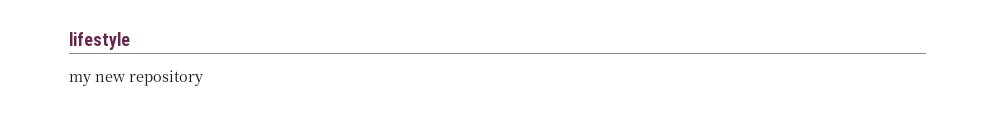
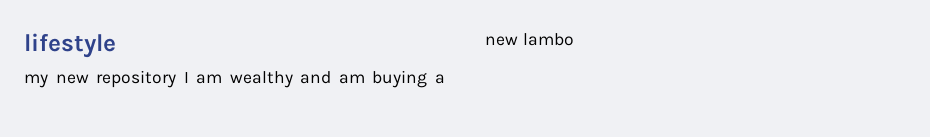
(203, 78) none -> [183,70,445,88] [485,33,574,46] I am wealthy and am buying a new lambo

